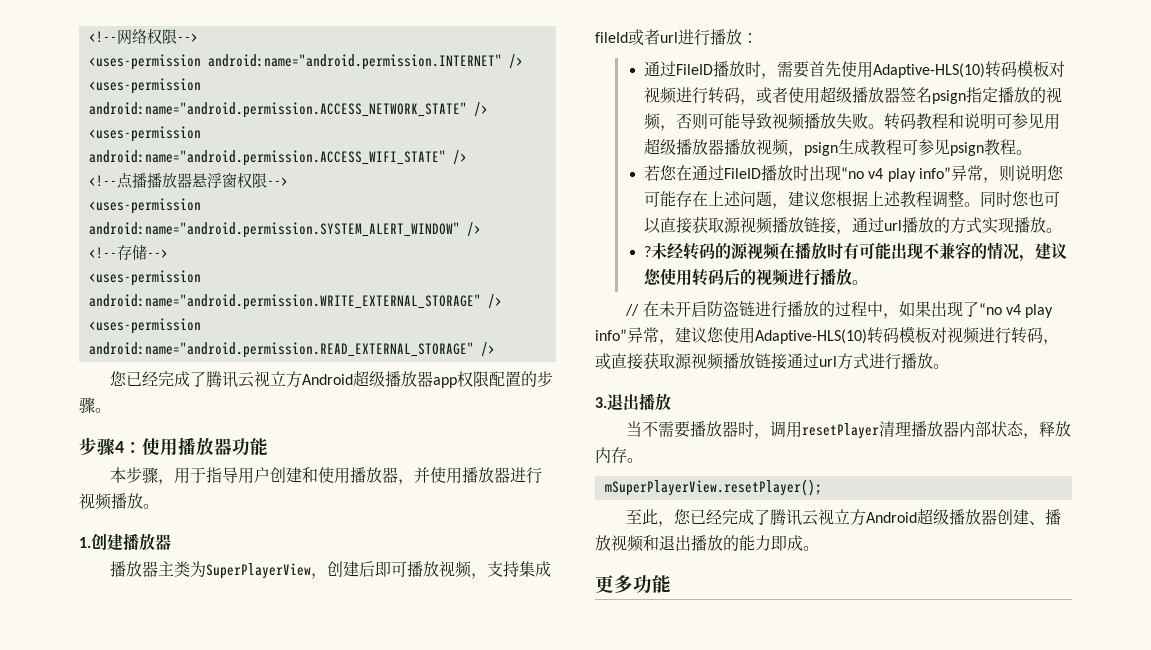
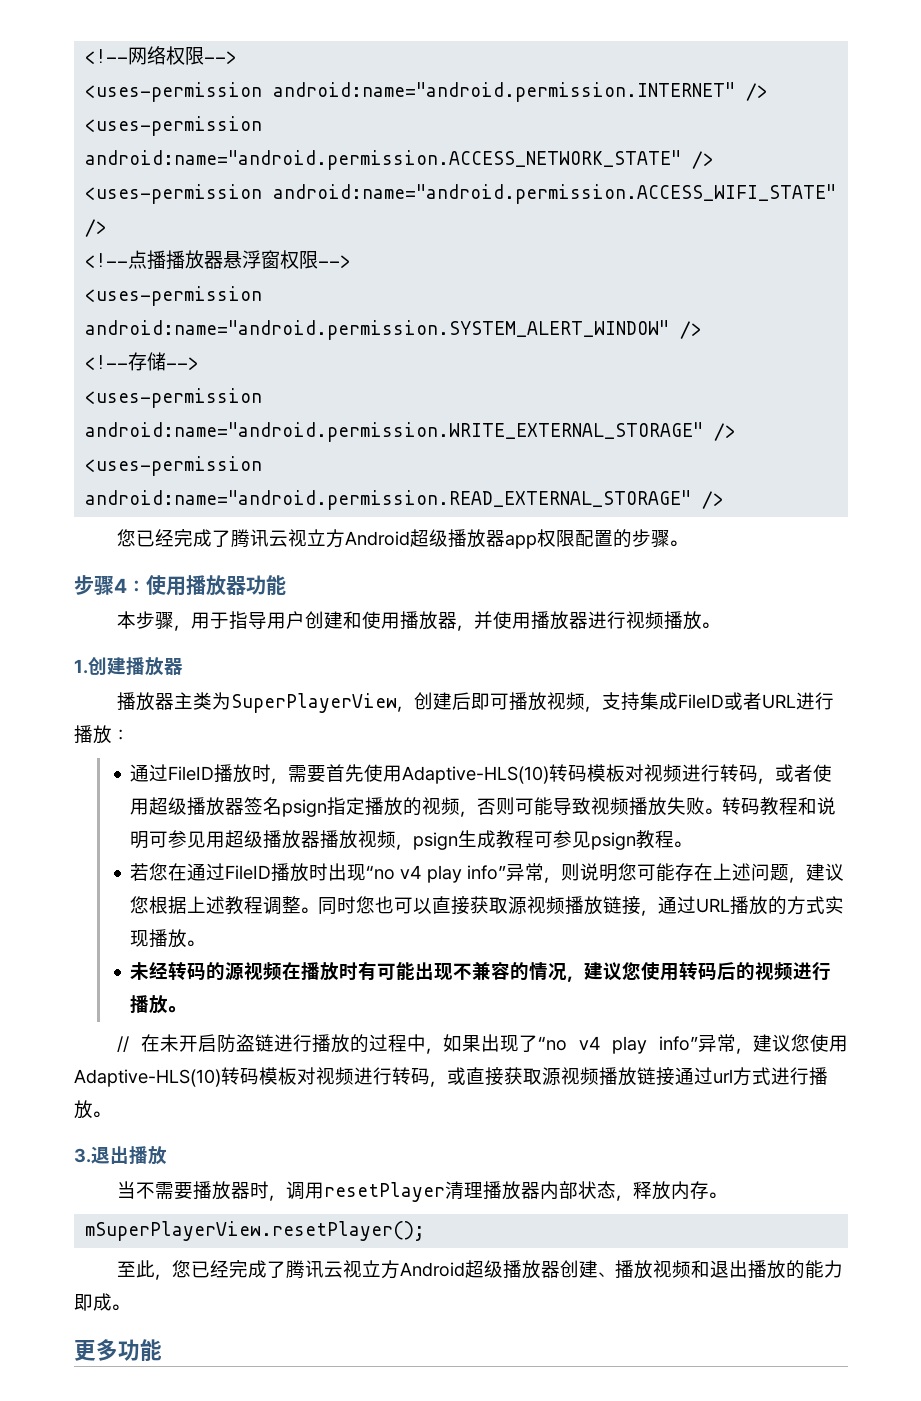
[595,29,678,46] fileId或者url -> [678,692,797,710] FileID或者URL
[884,220,903,231] url -> [696,898,731,913] URL
[644,246,652,257] ? -> (205, 943) none

